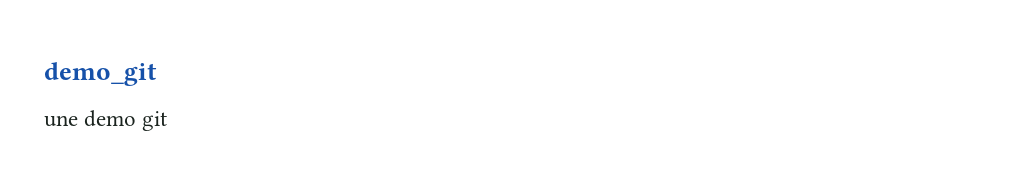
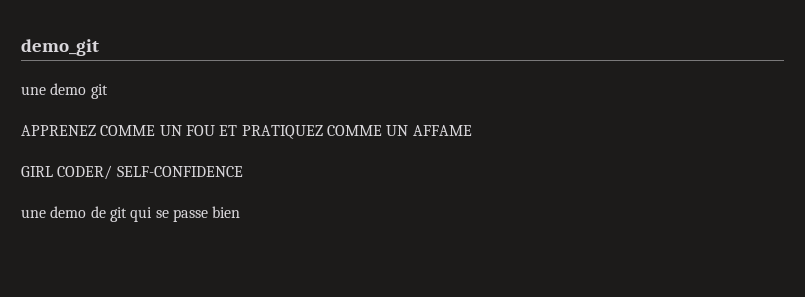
(168, 121) none -> [21,125,472,139] [21,165,243,180] [21,206,241,222] // APPRENEZ COMME UN FOU ET PRATIQUEZ COMME UN AFFAME // GIRL CODER/ SELF-CONFIDENCE // une demo de git qui se passe bien

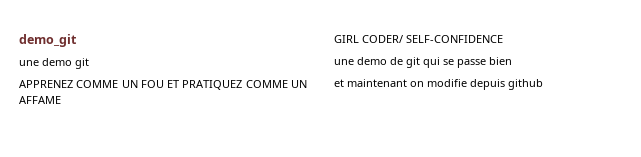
(241, 212) none -> [334,79,543,90] // et maintenant on modifie depuis github

